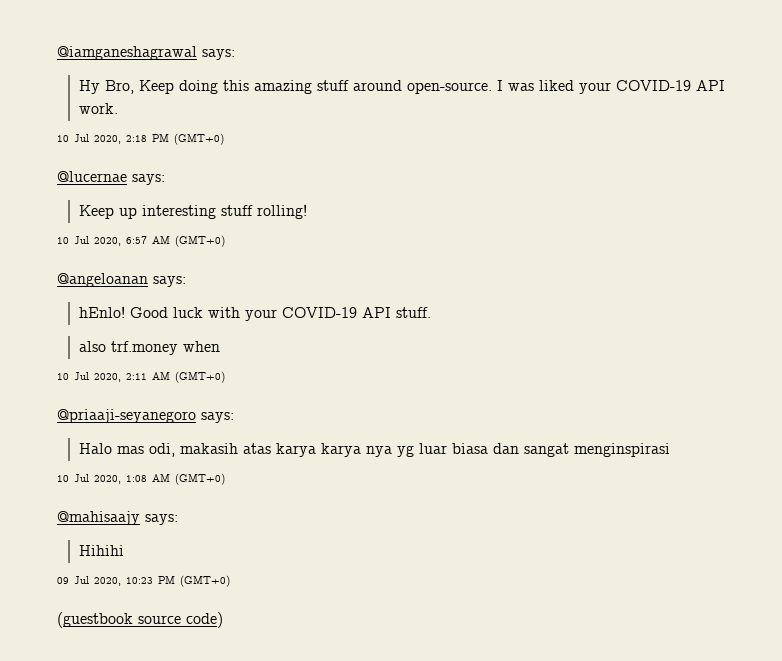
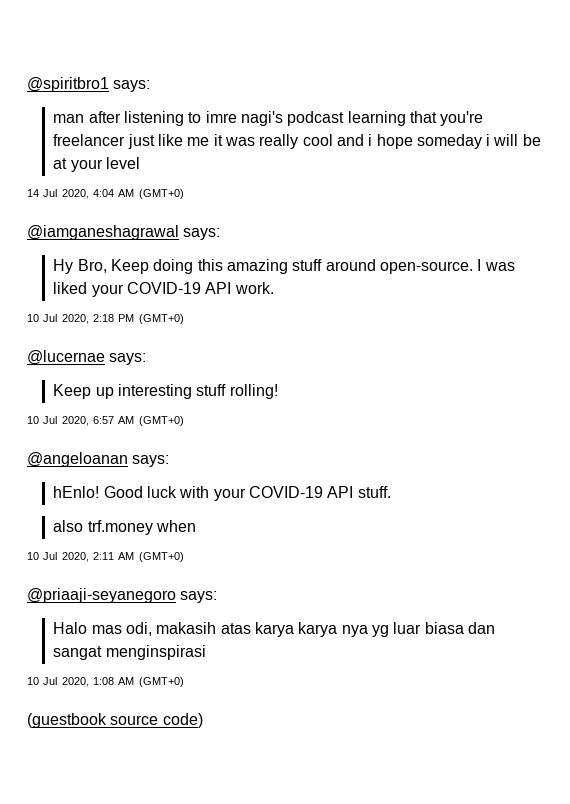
(57, 53) none -> [27,77,151,92] [53,111,484,126] [53,134,541,149] [53,157,140,172] [27,189,184,199] @spiritbro1 says: // man after listening to imre nagi's podcast learning that you're freelancer just like me it was really cool and i hope someday i will be at your level // 14 Jul 2020, 4:04 AM (GMT+0) //
[57,511,178,525] [79,545,125,556] [57,575,230,587] // @mahisaajy says: // Hihihi // 09 Jul 2020, 10:23 PM (GMT+0) -> (184, 682) none

